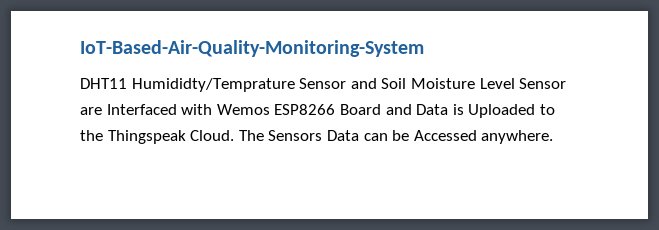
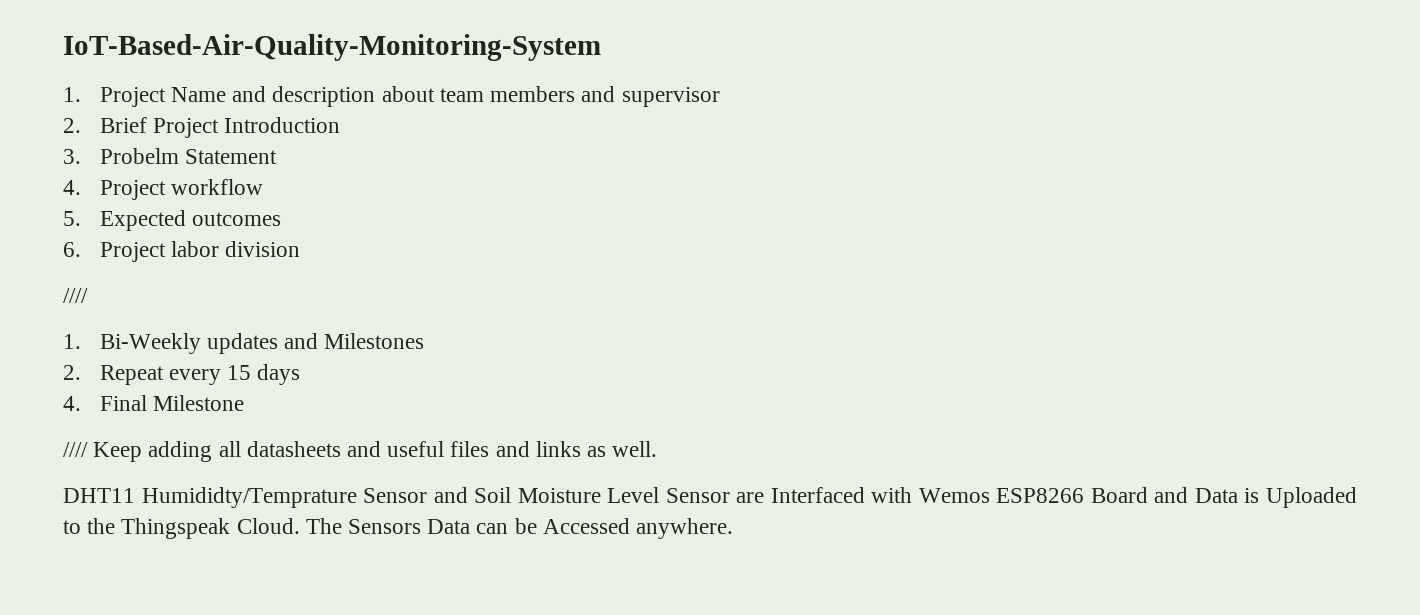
(424, 48) none -> [63,86,720,107] [63,117,341,138] [63,148,278,164] [63,179,264,200] [63,210,282,231] [63,241,301,262] [63,288,88,303] [63,333,425,354] [63,364,301,385] [63,395,245,411] [63,441,658,462] // 1. Project Name and description about team members and supervisor // 2. Brief Project Introduction // 3. Probelm Statement // 4. Project workflow // 5. Expected outcomes // 6. Project labor division // //// // 1. Bi-Weekly updates and Milestones // 2. Repeat every 15 days // 4. Final Milestone // //// Keep adding all datasheets and useful files and links as well.

